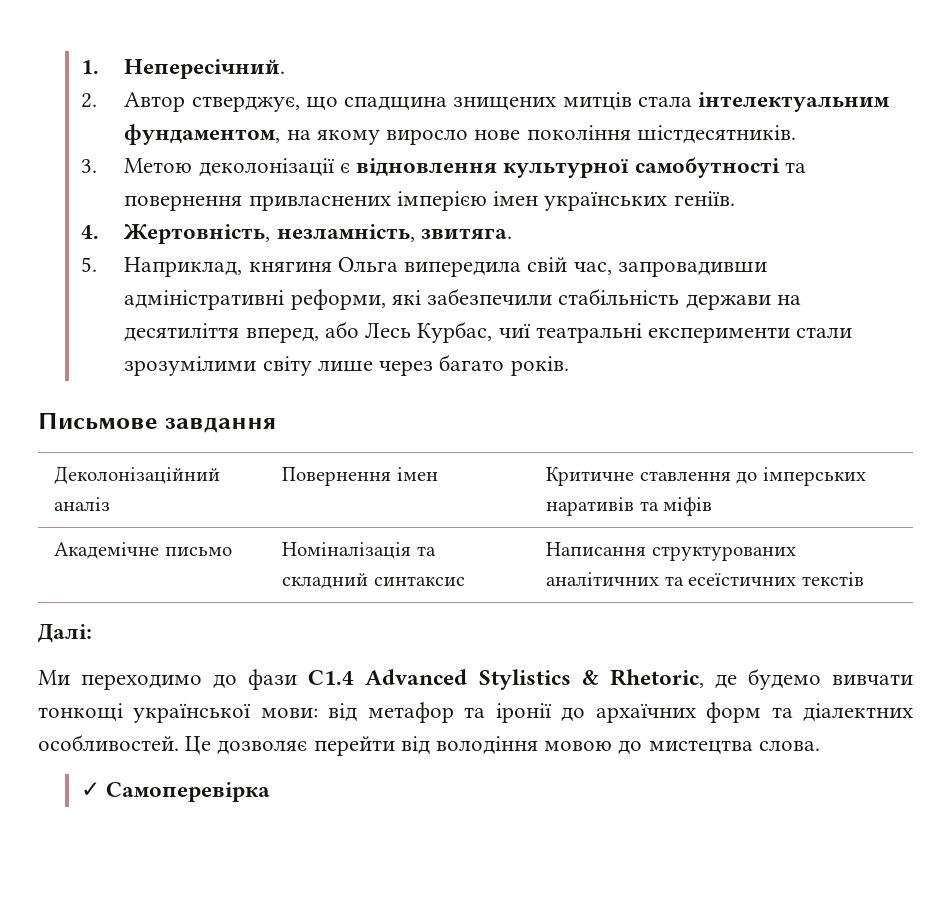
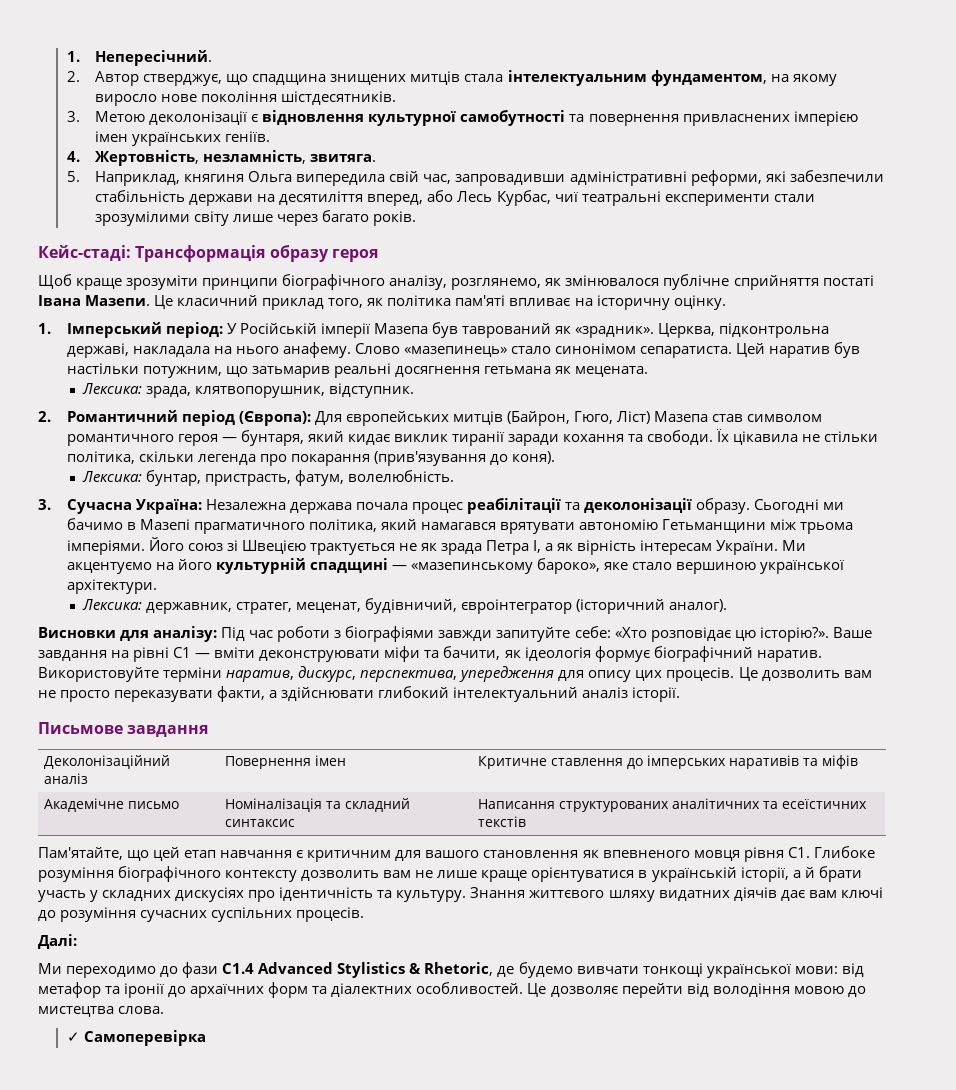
(569, 366) none -> [38,245,378,262] [38,274,874,290] [38,295,726,310] [38,322,830,338] [66,342,861,358] [66,363,648,378] [82,383,415,398] [38,410,823,426] [66,429,879,446] [66,451,555,466] [82,470,455,486] [38,498,845,514] [66,518,854,534] [66,537,807,555] [66,558,845,574] [66,579,157,594] [82,598,728,614] [38,626,872,642] [38,646,822,662] [38,666,872,682] [38,686,681,702] // Кейс-стаді: Трансформація образу героя // Щоб краще зрозуміти принципи біографічного аналізу, розглянемо, як змінювалося публічне сприйняття постаті Івана Мазепи. Це класичний приклад того, як політика пам'яті впливає на історичну оцінку. // 1. Імперський період: У Російській імперії Мазепа був таврований як «зрадник». Церква, підконтрольна державі, накладала на нього анафему. Слово «мазепинець» стало синонімом сепаратиста. Цей наратив був настільки потужним, що затьмарив реальні досягнення гетьмана як мецената. // Лексика: зрада, клятвопорушник, відступник. // 2. Романтичний період (Європа): Для європейських митців (Байрон, Гюго, Ліст) Мазепа став символом романтичного героя — бунтаря, який кидає виклик тиранії заради кохання та свободи. Їх цікавила не стільки політика, скільки легенда про покарання (прив'язування до коня). // Лексика: бунтар, пристрасть, фатум, волелюбність. // 3. Сучасна Україна: Незалежна держава почала процес реабілітації та деколонізації образу. Сьогодні ми бачимо в Мазепі прагматичного політика, який намагався врятувати автономію Гетьманщини між трьома імперіями. Його союз зі Швецією трактується не як зрада Петра I, а як вірність інтересам України. Ми акцентуємо на його культурній спадщині — «мазепинському бароко», яке стало вершиною української архітектури. // Лексика: державник, стратег, меценат, будівничий, євроінтегратор (історичний аналог). // Висновки для аналізу: Під час роботи з біографіями завжди запитуйте себе: «Хто розповідає цю історію?». Ваше завдання на рівні C1 — вміти деконструювати міфи та бачити, як ідеологія формує біографічний наратив. Використовуйте терміни наратив, дискурс, перспектива, упередження для опису цих процесів. Це дозволить вам не просто переказувати факти, а здійснювати глибокий інтелектуальний аналіз історії.
(864, 579) none -> [38,846,875,862] [38,866,862,882] [38,887,883,902] [38,907,365,922] // Пам'ятайте, що цей етап навчання є критичним для вашого становлення як впевненого мовця рівня C1. Глибоке розуміння біографічного контексту дозволить вам не лише краще орієнтуватися в українській історії, а й брати участь у складних дискусіях про ідентичність та культуру. Знання життєвого шляху видатних діячів дає вам ключі до розуміння сучасних суспільних процесів.

